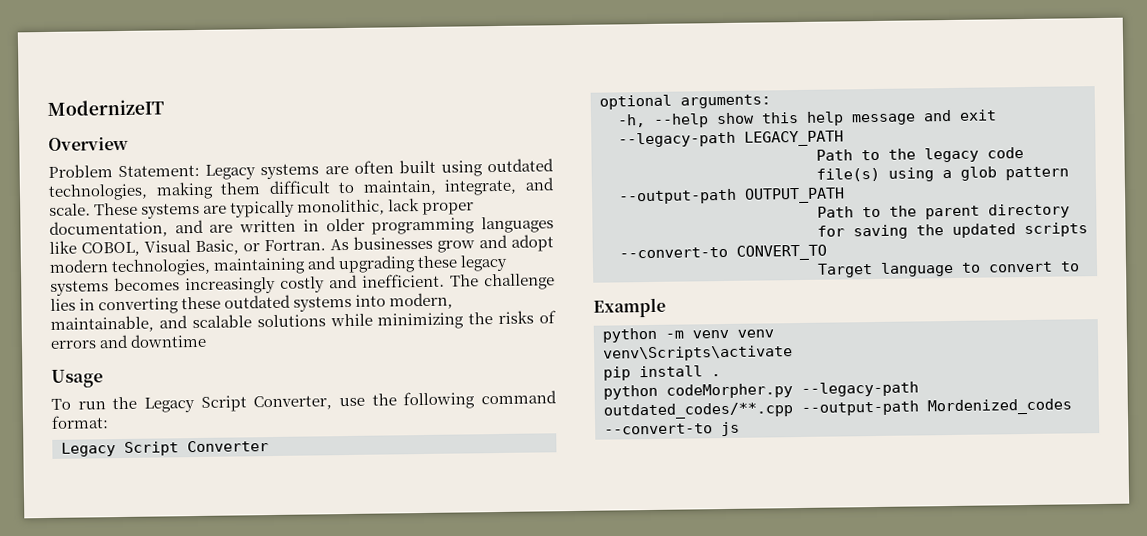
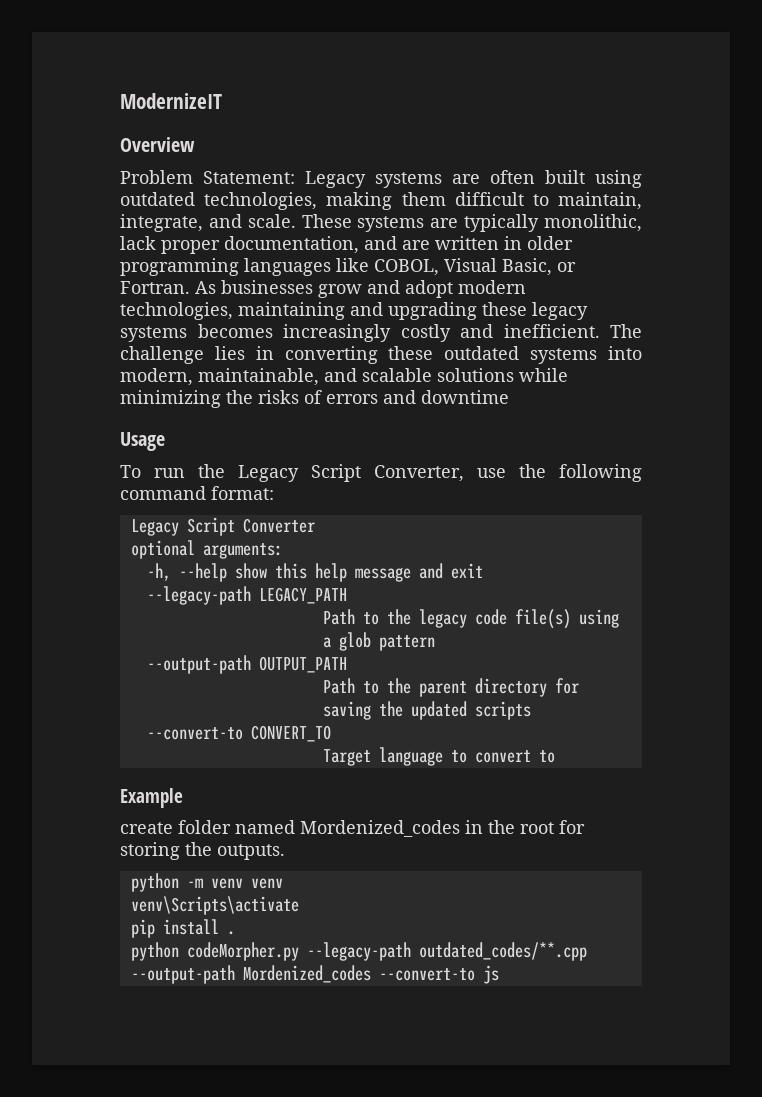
(666, 307) none -> [120,820,585,837] [120,842,285,860] // create folder named Mordenized_codes in the root for storing the outputs.

